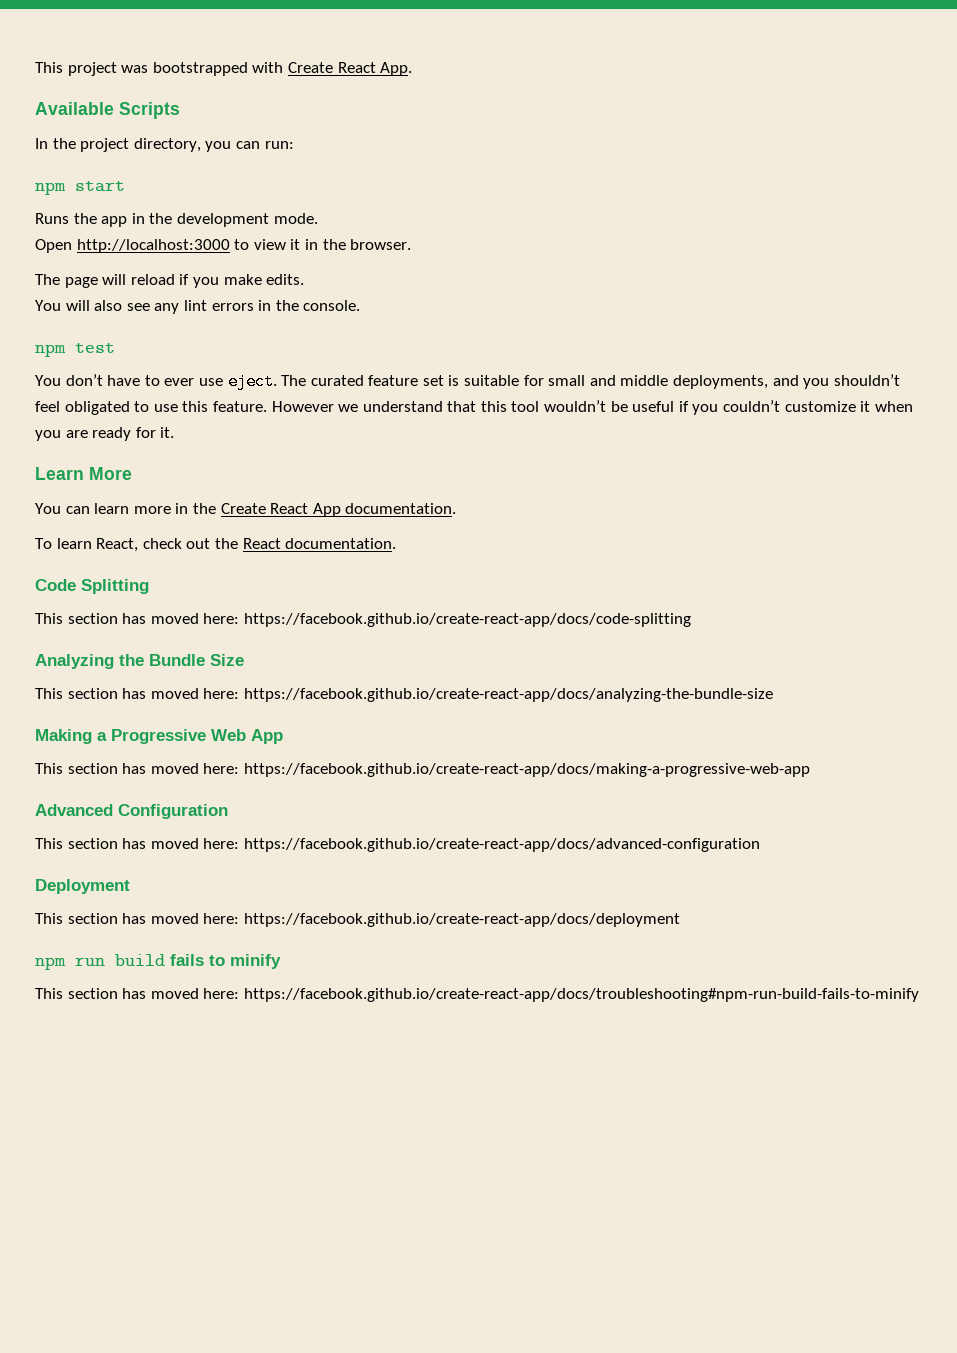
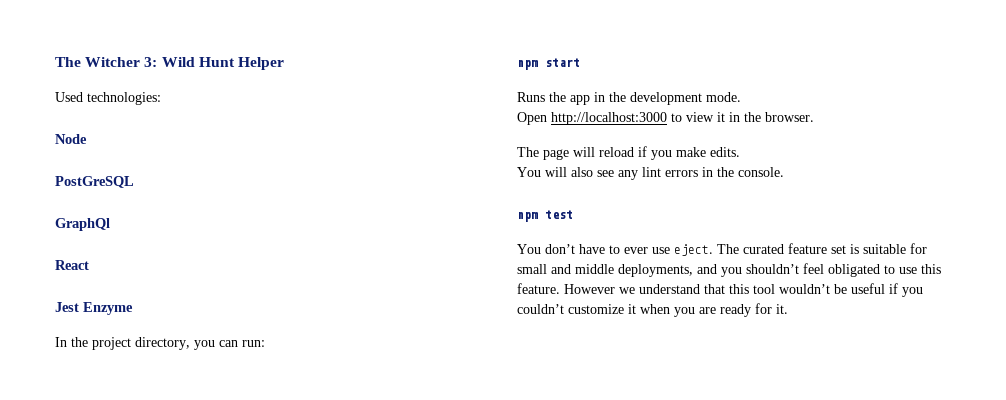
[35,62,413,76] [35,102,180,119] This project was bootstrapped with Create React App. // Available Scripts -> [55,57,284,70] [55,92,161,105] [55,134,87,144] [55,176,134,188] [55,218,110,231] [55,260,89,270] [55,302,133,315] The Witcher 3: Wild Hunt Helper // Used technologies: // Node // PostGreSQL // GraphQl // React // Jest Enzyme
[35,467,132,480] [35,503,457,517] [35,538,397,552] [35,579,149,594] [35,613,691,627] [35,654,244,669] [35,688,773,702] [35,729,283,744] [35,763,810,777] [35,804,228,819] [35,838,760,852] [35,879,130,894] [35,913,680,927] [35,954,281,970] [35,988,919,1002] // Learn More // You can learn more in the Create React App documentation. // To learn React, check out the React documentation. // Code Splitting // This section has moved here: https://facebook.github.io/create-react-app/docs/code-splitting // Analyzing the Bundle Size // This section has moved here: https://facebook.github.io/create-react-app/docs/analyzing-the-bundle-size // Making a Progressive Web App // This section has moved here: https://facebook.github.io/create-react-app/docs/making-a-progressive-web-app // Advanced Configuration // This section has moved here: https://facebook.github.io/create-react-app/docs/advanced-configuration // Deployment // This section has moved here: https://facebook.github.io/create-react-app/docs/deployment // npm run build fails to minify // This section has moved here: https://facebook.github.io/create-react-app/docs/troubleshooting#npm-run-build-fails-to-minify -> (788, 309) none

